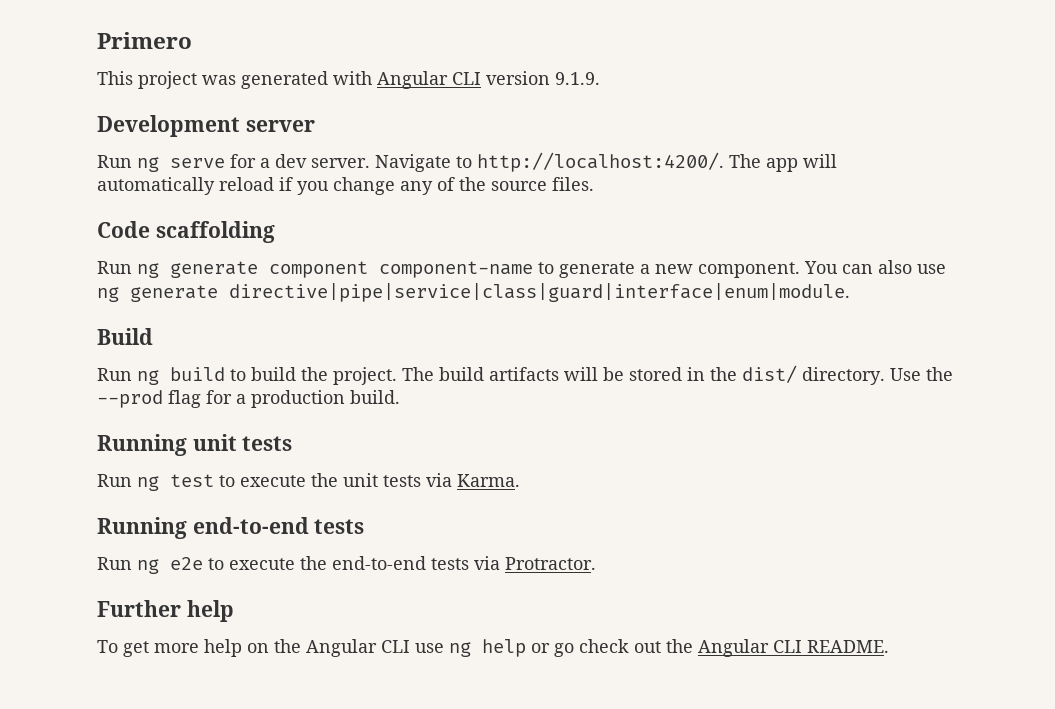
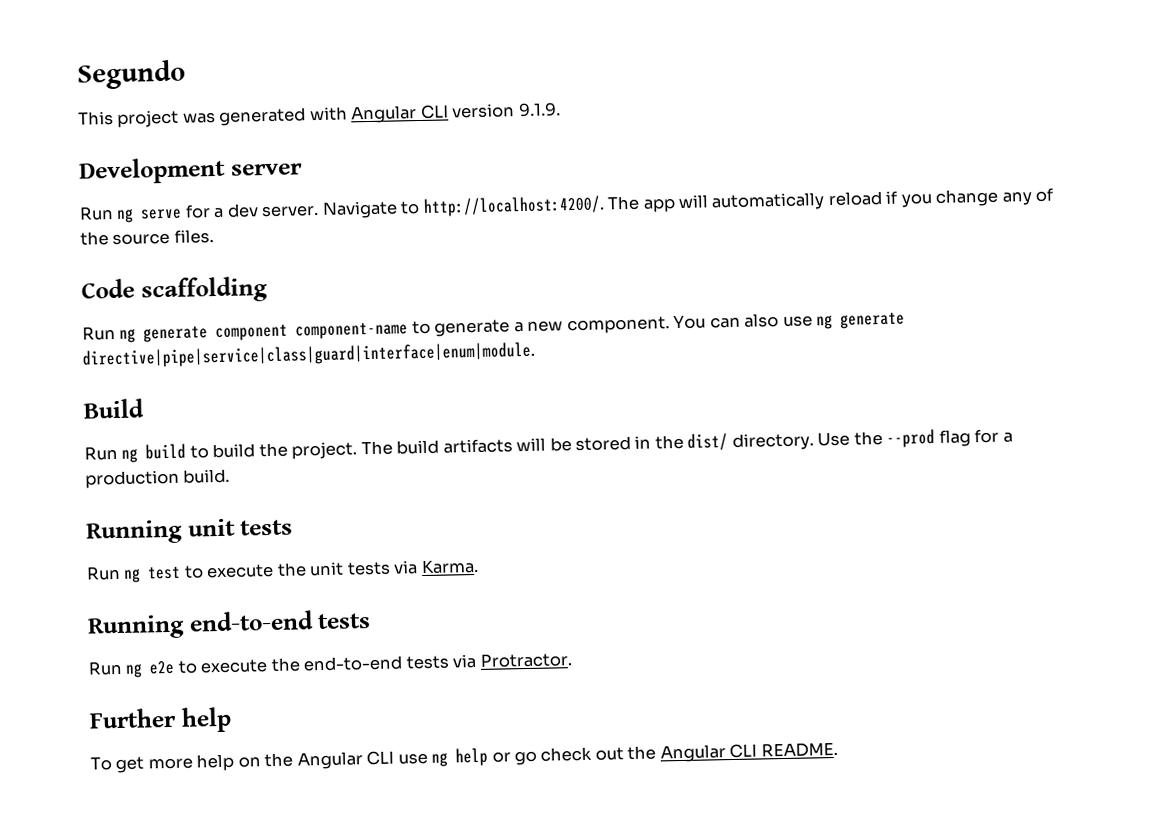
[97,32,192,49] Primero -> [77,59,186,90] Segundo

